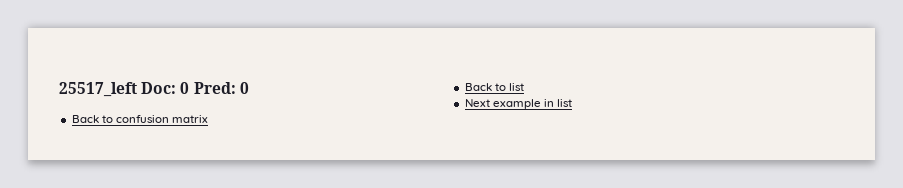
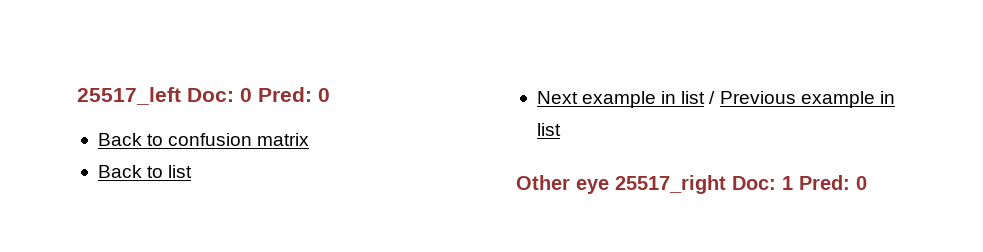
(572, 103) none -> [709,91,895,108] [536,123,561,136] [516,175,867,194] / Previous example in list // Other eye 25517_right Doc: 1 Pred: 0

